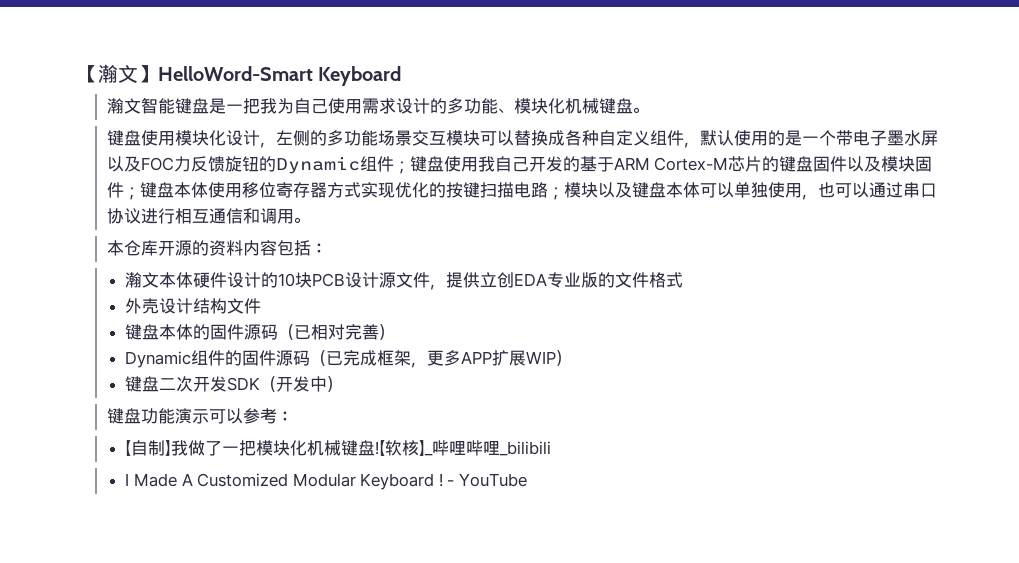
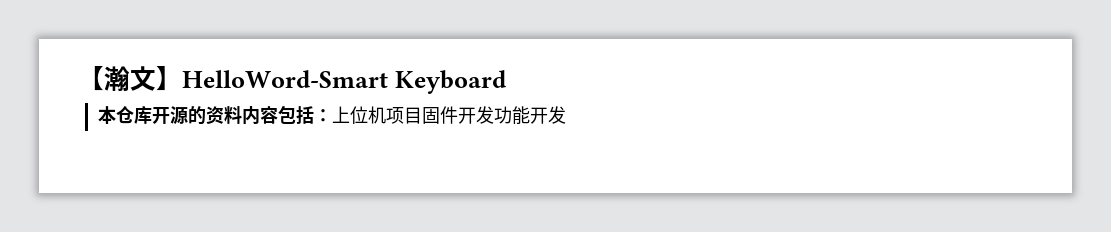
[106,97,649,114] [106,130,938,148] [106,156,933,174] [106,182,937,200] [106,208,310,224] // 瀚文智能键盘是一把我为自己使用需求设计的多功能、模块化机械键盘。 // 键盘使用模块化设计，左侧的多功能场景交互模块可以替换成各种自定义组件，默认使用的是一个带电子墨水屏以及FOC力反馈旋钮的Dynamic组件；键盘使用我自己开发的基于ARM Cortex-M芯片的键盘固件以及模块固件；键盘本体使用移位寄存器方式实现优化的按键扫描电路；模块以及键盘本体可以单独使用，也可以通过串口协议进行相互通信和调用。 -> (507, 82) none
[125,272,684,290] [125,298,262,314] [125,324,396,340] [125,350,573,368] [125,376,344,392] [106,408,293,424] [125,440,552,456] [125,473,528,490] // 瀚文本体硬件设计的10块PCB设计源文件，提供立创EDA专业版的文件格式 // 外壳设计结构文件 // 键盘本体的固件源码（已相对完善） // Dynamic组件的固件源码（已完成框架，更多APP扩展WIP） // 键盘二次开发SDK（开发中） // 键盘功能演示可以参考： // 【自制】我做了一把模块化机械键盘!【软核】_哔哩哔哩_bilibili // I Made A Customized Modular Keyboard ! - YouTube -> [331,106,566,125] 上位机项目固件开发功能开发

